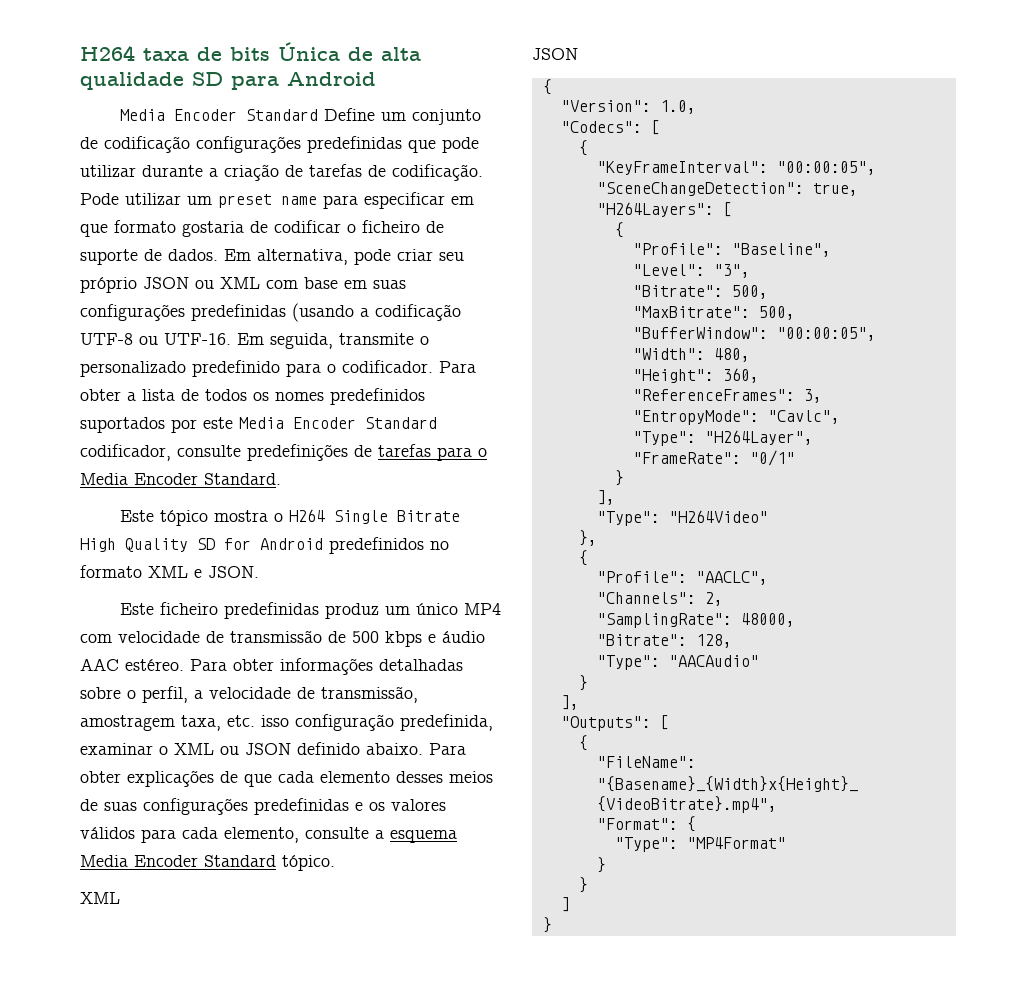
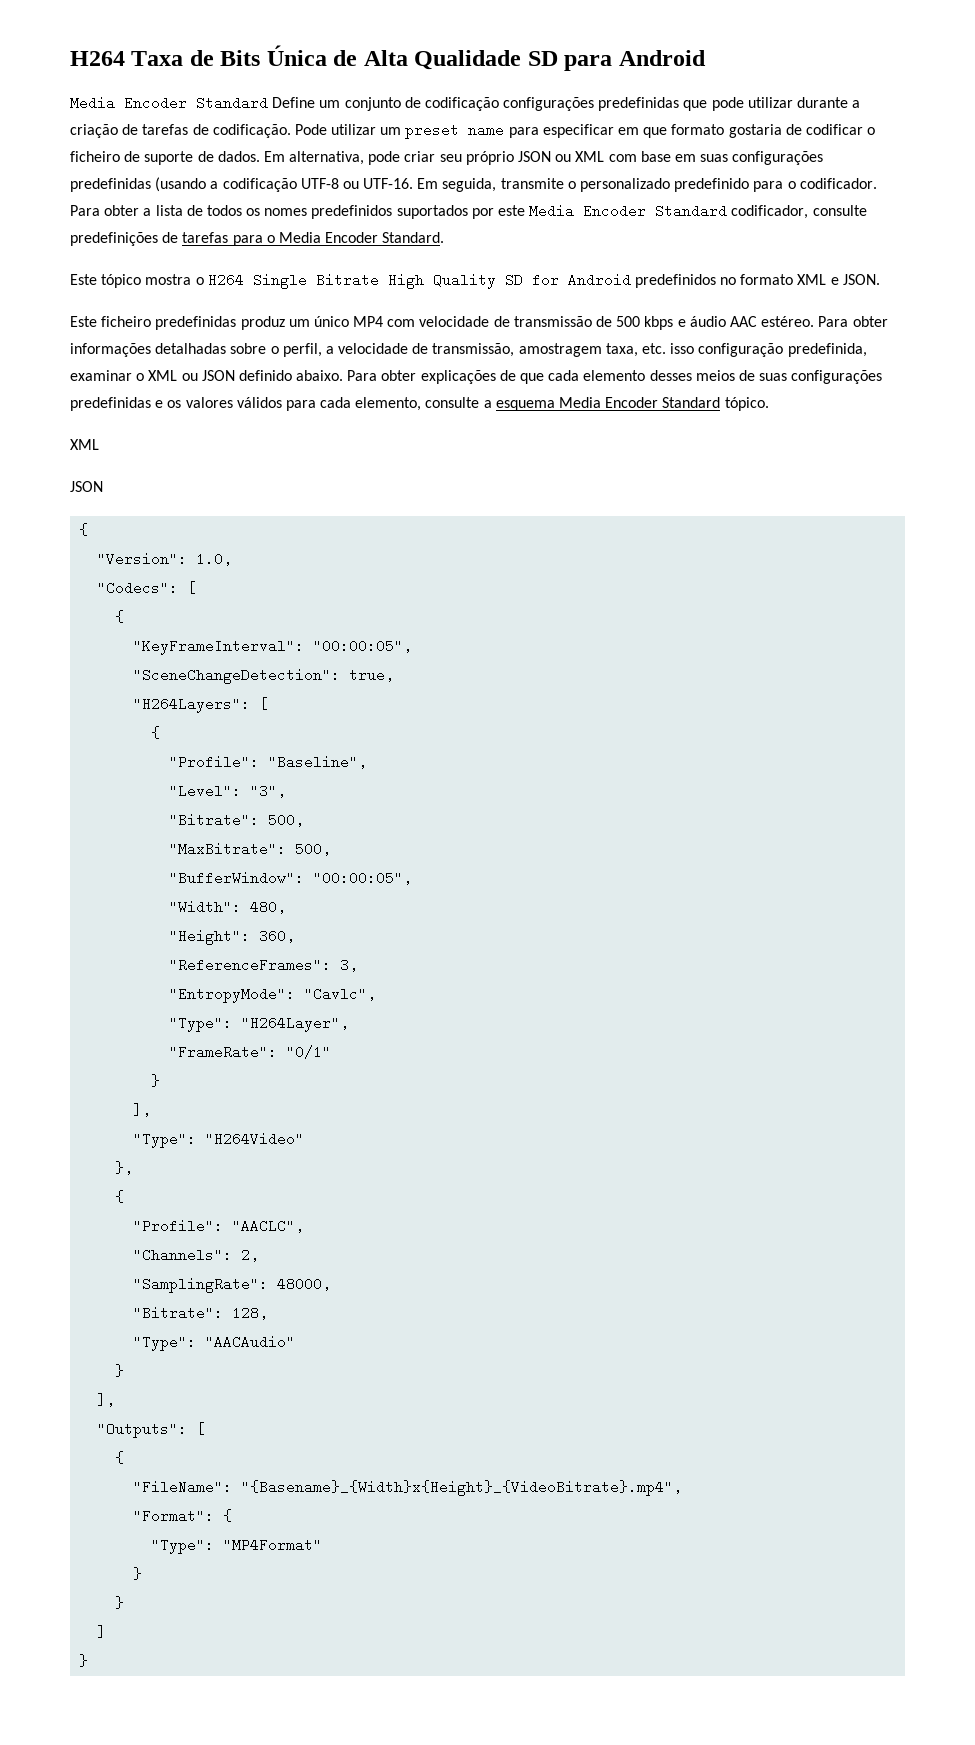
[80,42,421,61] [80,72,184,90] H264 taxa de bits Única de alta qualidade -> [70,45,522,70] H264 Taxa de Bits Única de Alta Qualidade

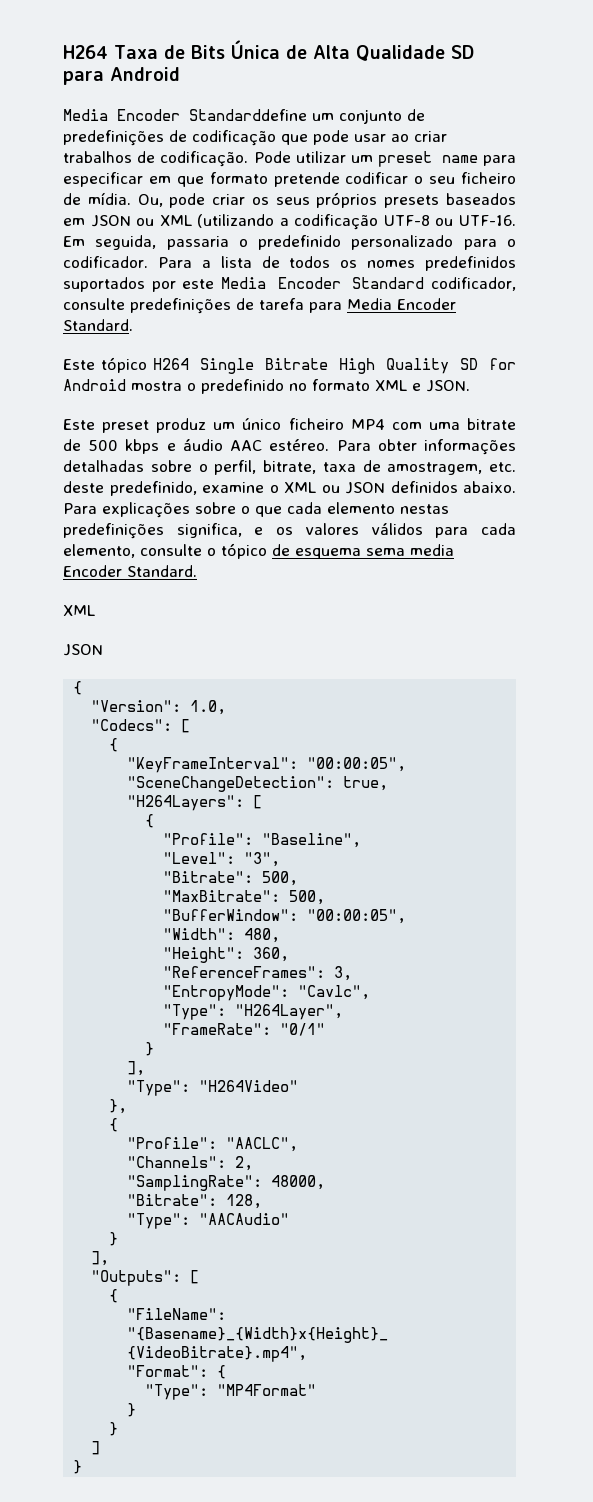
[196,96,316,110] Standard Define -> [189,109,307,121] Standarddefine
[424,97,861,111] [70,124,189,138] codificação configurações predefinidas que pode utilizar durante a criação de tarefas -> [63,130,447,146] [63,151,132,163] predefinições de codificação que pode usar ao criar trabalhos
[728,124,802,138] gostaria de -> [273,172,340,187] pretende
(876, 131) none -> [429,176,456,184] seu
[144,151,824,165] [70,177,207,192] suporte de dados. Em alternativa, pode criar seu próprio JSON ou XML com base em suas configurações predefinidas (usando -> [87,192,516,208] [63,214,275,228] mídia. Ou, pode criar os seus próprios presets baseados em JSON ou XML (utilizando
[500,178,750,192] transmite o personalizado predefinido -> [166,235,454,250] passaria o predefinido personalizado
[104,205,140,216] obter -> (192, 262) none
[182,232,275,246] tarefas para o -> [259,298,342,313] tarefa para
[145,274,204,285] mostra o -> (148, 365) none
[634,274,716,288] predefinidos -> [131,379,284,394] mostra o predefinido
[101,316,237,330] ficheiro predefinidas -> [102,420,150,433] preset
(349, 321) none -> [288,418,344,430] ficheiro
[419,316,592,327] velocidade de transmissão -> [428,418,516,430] uma bitrate
[325,343,867,357] [70,370,132,381] a velocidade de transmissão, amostragem taxa, etc. isso configuração predefinida, examinar -> [263,460,516,475] [63,481,264,496] bitrate, taxa de amostragem, etc. deste predefinido, examine
[238,370,292,381] definido -> [390,481,458,493] definidos
[381,370,883,384] [70,397,151,411] obter explicações de que cada elemento desses meios de suas configurações predefinidas -> [102,502,449,518] [63,523,242,539] explicações sobre o que cada elemento nestas predefinições significa,
[483,397,769,411] a esquema Media Encoder Standard tópico. -> [207,543,454,559] [63,565,197,577] o tópico de esquema sema media Encoder Standard.

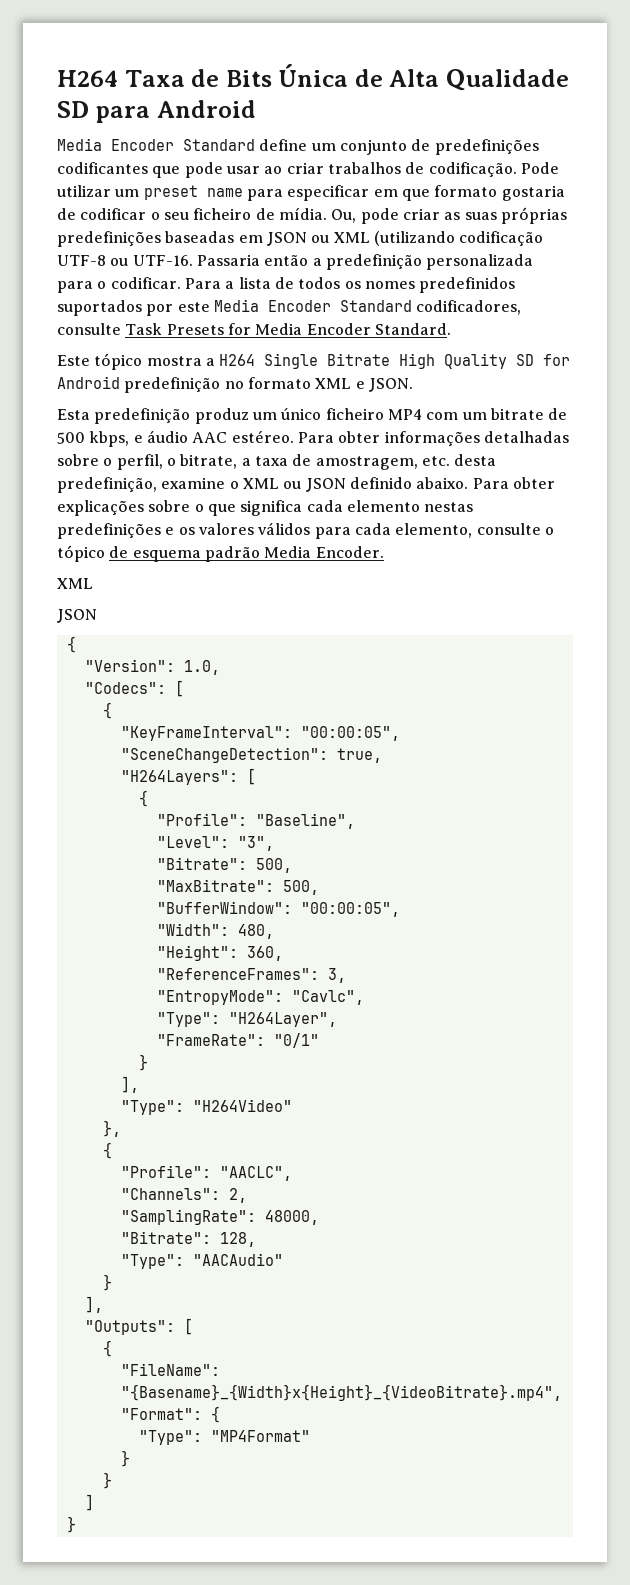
[189,109,307,121] Standarddefine -> [183,139,308,151] Standard define
[169,130,276,146] de codificação -> [57,162,148,174] codificantes
[273,172,340,187] pretende -> [501,185,565,201] [57,208,76,220] gostaria de
[251,192,516,208] os seus próprios presets baseados -> [444,207,567,224] [57,231,235,247] as suas próprias predefinições baseadas
[279,218,289,226] a -> (455, 238) none
[63,235,454,250] Em seguida, passaria o predefinido personalizado -> [196,254,534,270] Passaria então a predefinição personalizada
[63,256,148,268] codificador. -> [110,277,181,289] codificar.
[431,277,516,291] [63,298,342,314] codificador, consulte predefinições de tarefa para -> [416,300,522,315] [57,323,251,335] codificadores, consulte Task Presets for
(148, 365) none -> [146,356,215,366] mostra a
[131,379,284,394] mostra o predefinido -> [124,377,221,393] predefinição
[63,419,150,433] Este preset -> [57,408,191,424] Esta predefinição
[428,422,460,430] uma -> [462,412,487,420] um
[125,439,160,454] kbps -> [89,431,130,447] kbps,
[263,460,316,474] bitrate, -> [166,454,251,469] o bitrate, a
[63,481,197,496] deste predefinido, -> [454,454,497,466] [57,477,157,493] desta predefinição,
[390,481,458,493] definidos -> [349,477,412,489] definido
(97, 508) none -> [512,477,555,489] obter
(282, 511) none -> [240,500,303,516] significa
[176,523,242,538] significa, -> (161, 531) none
[366,544,454,556] [63,565,197,577] sema media Encoder Standard. -> [204,546,384,562] padrão Media Encoder.

